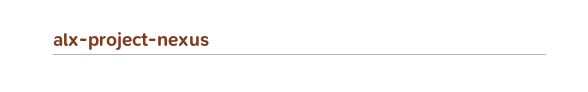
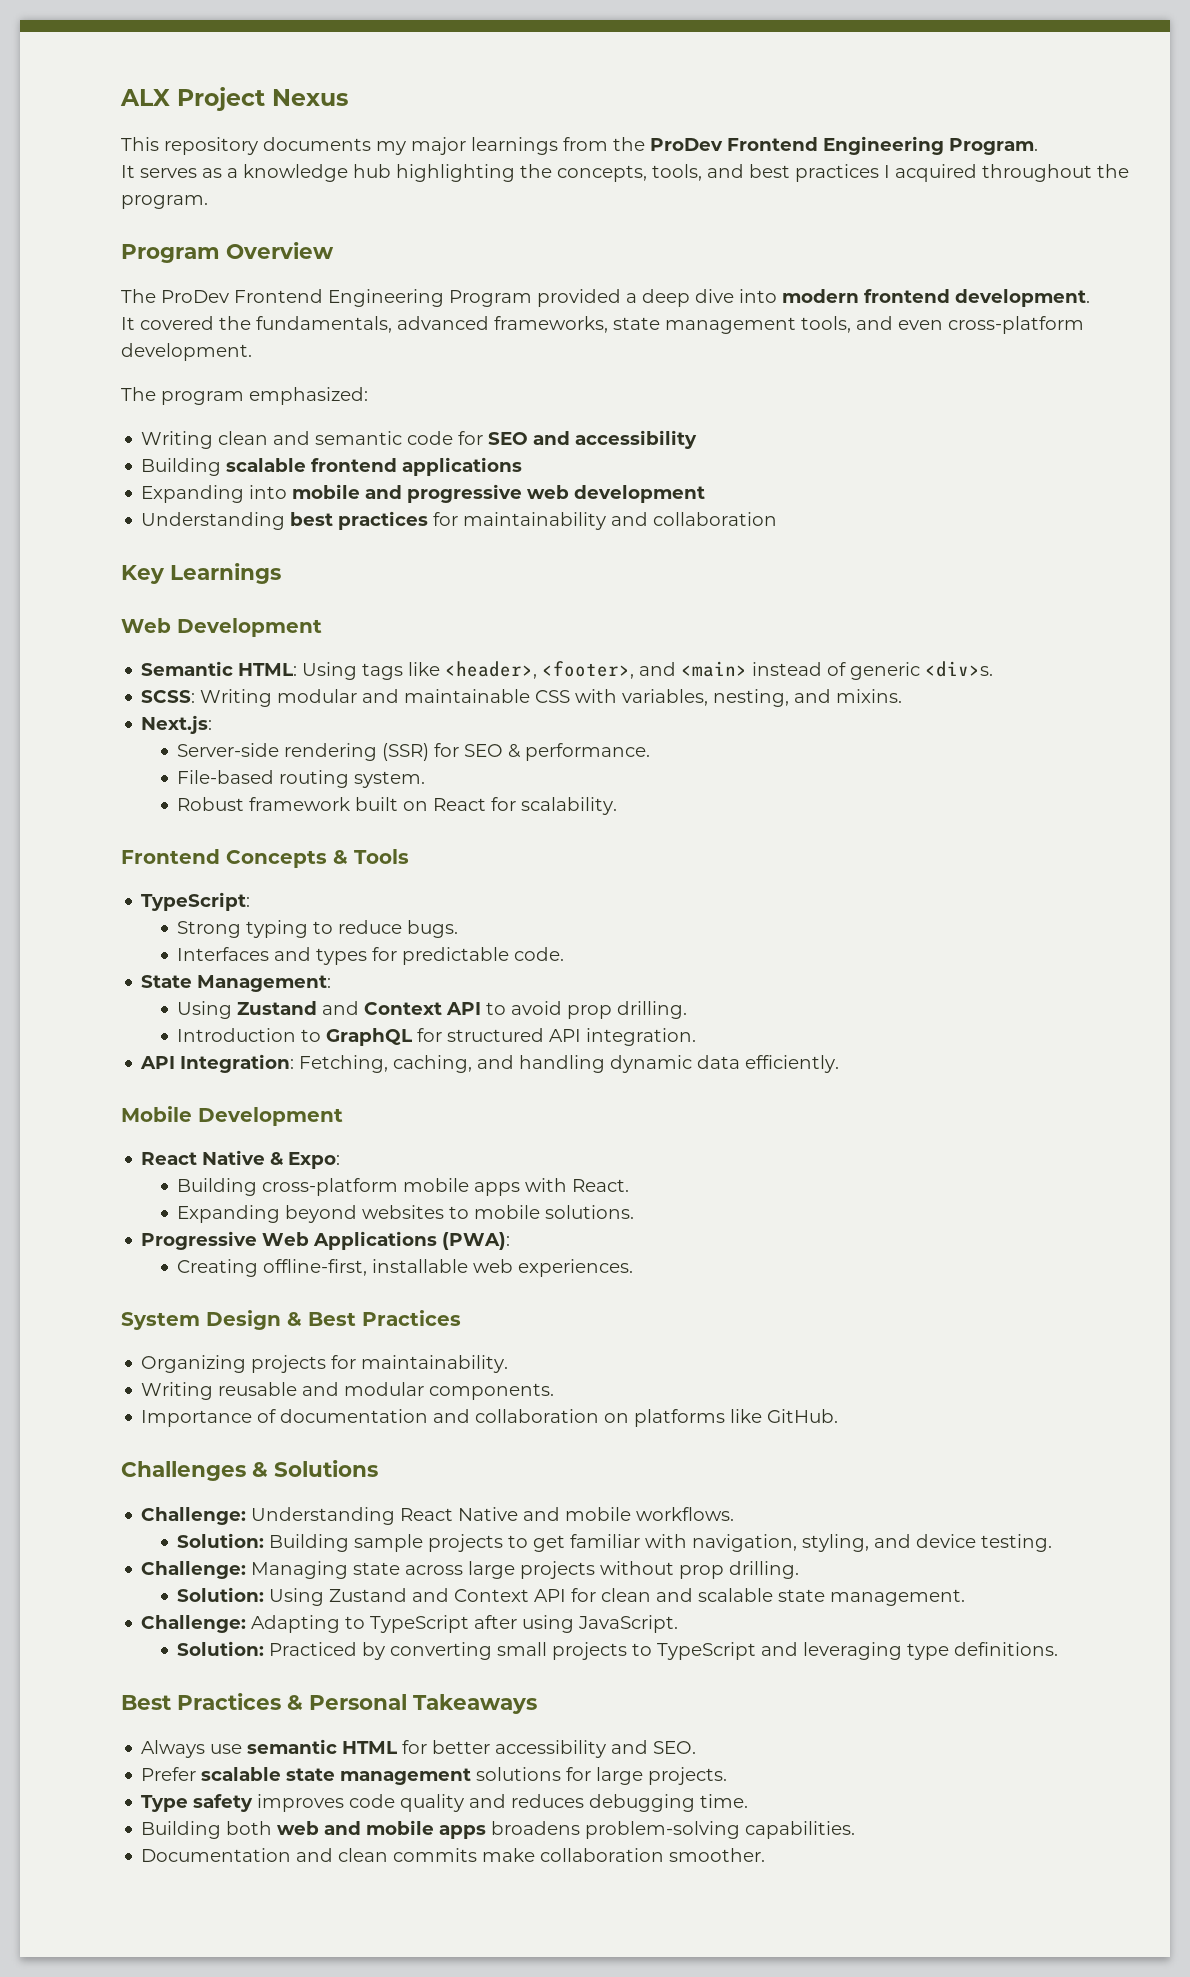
[53,32,209,51] alx-project-nexus -> [120,87,348,111] [121,136,1038,155] [121,164,1129,182] [121,195,208,209] [121,242,334,263] [121,289,1090,307] [121,316,1084,334] [121,343,252,361] [121,387,368,405] [141,430,698,449] [141,457,523,476] [141,484,706,503] [141,511,778,530] [121,563,281,584] [121,618,322,637] [141,661,994,680] [141,689,903,707] [141,715,213,734] [177,743,651,761] [177,770,426,788] [177,797,618,815] [121,849,409,868] [141,892,251,911] [177,920,459,938] [177,947,565,965] [141,975,332,992] [177,1001,688,1019] [177,1028,697,1046] [140,1054,840,1073] [121,1106,343,1126] [141,1150,341,1169] [177,1178,630,1196] [177,1205,635,1223] [141,1231,511,1250] [177,1259,634,1277] [121,1310,461,1330] [141,1355,509,1373] [141,1382,555,1400] [141,1409,839,1427] [121,1460,378,1481] [141,1507,735,1525] [177,1533,1053,1552] [141,1561,800,1579] [177,1587,966,1606] [141,1615,679,1633] [177,1641,1059,1660] [121,1693,537,1714] [141,1739,697,1758] [141,1767,728,1785] [141,1794,749,1812] [141,1820,856,1839] [141,1848,766,1862] ALX Project Nexus // This repository documents my major learnings from the ProDev Frontend Engineering Program. // It serves as a knowledge hub highlighting the concepts, tools, and best practices I acquired throughout the program. // Program Overview // The ProDev Frontend Engineering Program provided a deep dive into modern frontend development. // It covered the fundamentals, advanced frameworks, state management tools, and even cross-platform development. // The program emphasized: // Writing clean and semantic code for SEO and accessibility // Building scalable frontend applications // Expanding into mobile and progressive web development // Understanding best practices for maintainability and collaboration // Key Learnings // Web Development // Semantic HTML: Using tags like <header>, <footer>, and <main> instead of generic <div>s. // SCSS: Writing modular and maintainable CSS with variables, nesting, and mixins. // Next.js: // Server-side rendering (SSR) for SEO & performance. // File-based routing system. // Robust framework built on React for scalability. // Frontend Concepts & Tools // TypeScript: // Strong typing to reduce bugs. // Interfaces and types for predictable code. // State Management: // Using Zustand and Context API to avoid prop drilling. // Introduction to GraphQL for structured API integration. // API Integration: Fetching, caching, and handling dynamic data efficiently. // Mobile Development // React Native & Expo: // Building cross-platform mobile apps with React. // Expanding beyond websites to mobile solutions. // Progressive Web Applications (PWA): // Creating offline-first, installable web experiences. // System Design & Best Practices // Organizing projects for maintainability. // Writing reusable and modular components. // Importance of documentation and collaboration on platforms like GitHub. // Challenges & Solutions // Challenge: Understanding React Native and mobile workflows. // Solution: Building sample projects to get familiar with navigation, styling, and device testing. // Challenge: Managing state across large projects without prop drilling. // Solution: Using Zustand and Context API for clean and scalable state management. // Challenge: Adapting to TypeScript after using JavaScript. // Solution: Practiced by converting small projects to TypeScript and leveraging type definitions. // Best Practices & Personal Takeaways // Always use semantic HTML for better accessibility and SEO. // Prefer scalable state management solutions for large projects. // Type safety improves code quality and reduces debugging time. // Building both web and mobile apps broadens problem-solving capabilities. // Documentation and clean commits make collaboration smoother.

